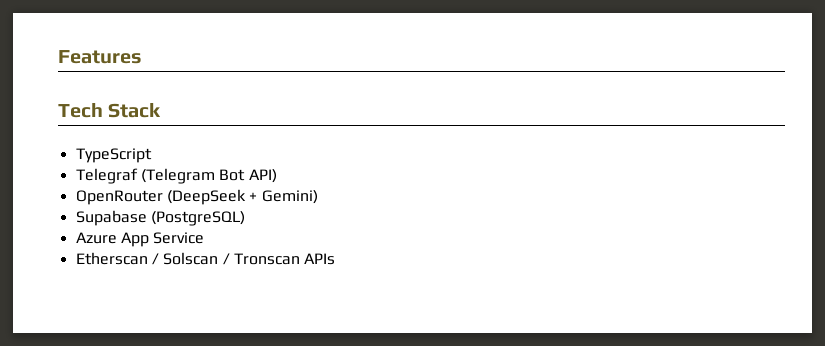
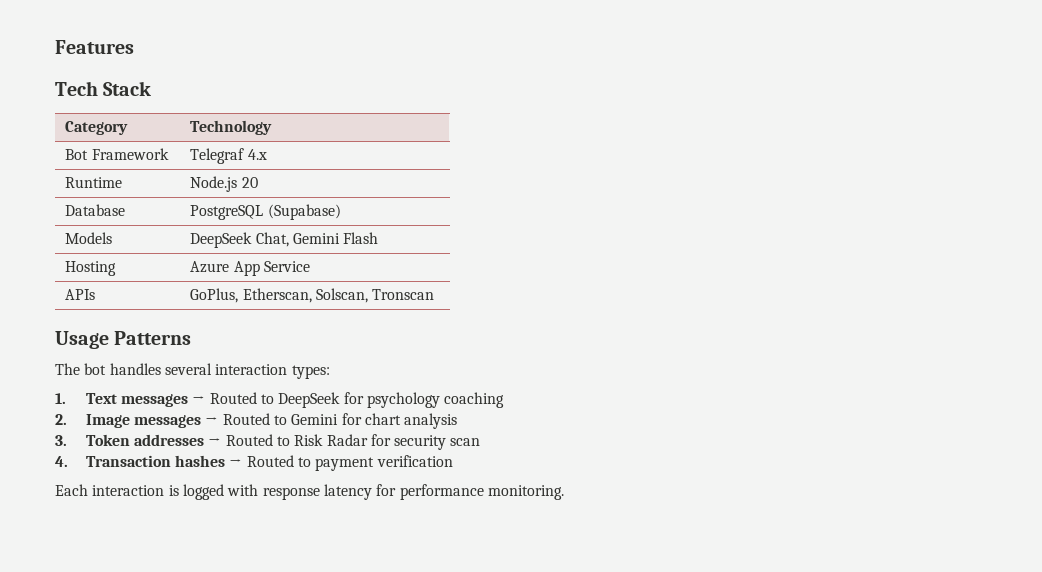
[75,148,152,163] [75,168,277,184] [75,189,318,205] [75,210,245,226] [75,232,205,247] [75,252,336,265] // TypeScript // Telegraf (Telegram Bot API) // OpenRouter (DeepSeek + Gemini) // Supabase (PostgreSQL) // Azure App Service // Etherscan / Solscan / Tronscan APIs -> [65,121,129,135] [190,120,273,135] [65,148,169,160] [190,148,267,164] [65,177,123,188] [190,176,258,192] [65,204,126,216] [190,204,341,220] [65,232,113,244] [190,232,379,248] [65,261,117,276] [190,261,310,276] [65,289,96,300] [190,288,435,303] [55,331,192,349] [55,363,330,379] [55,392,505,408] [55,413,458,429] [55,434,481,450] [55,455,453,471] [55,484,564,500] // Category | Technology // Bot Framework | Telegraf 4.x // Runtime | Node.js 20 // Database | PostgreSQL (Supabase) // Models | DeepSeek Chat, Gemini Flash // Hosting | Azure App Service // APIs | GoPlus, Etherscan, Solscan, Tronscan // Usage Patterns // The bot handles several interaction types: // 1. Text messages → Routed to DeepSeek for psychology coaching // 2. Image messages → Routed to Gemini for chart analysis // 3. Token addresses → Routed to Risk Radar for security scan // 4. Transaction hashes → Routed to payment verification // Each interaction is logged with response latency for performance monitoring.

